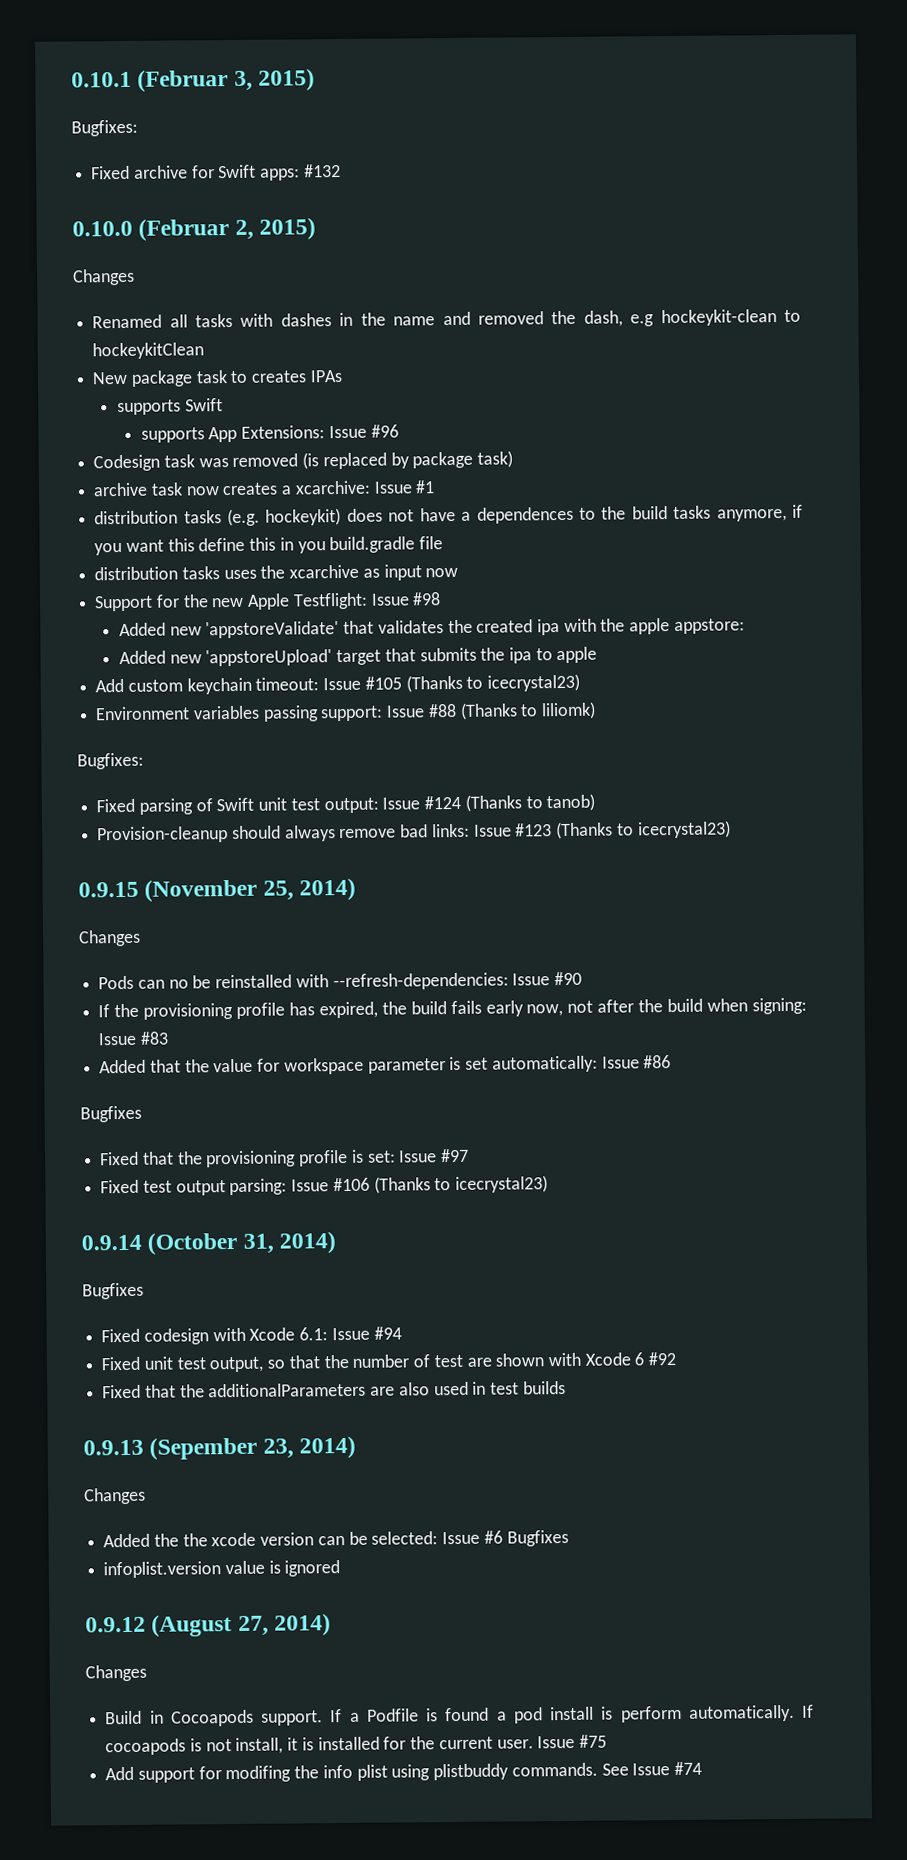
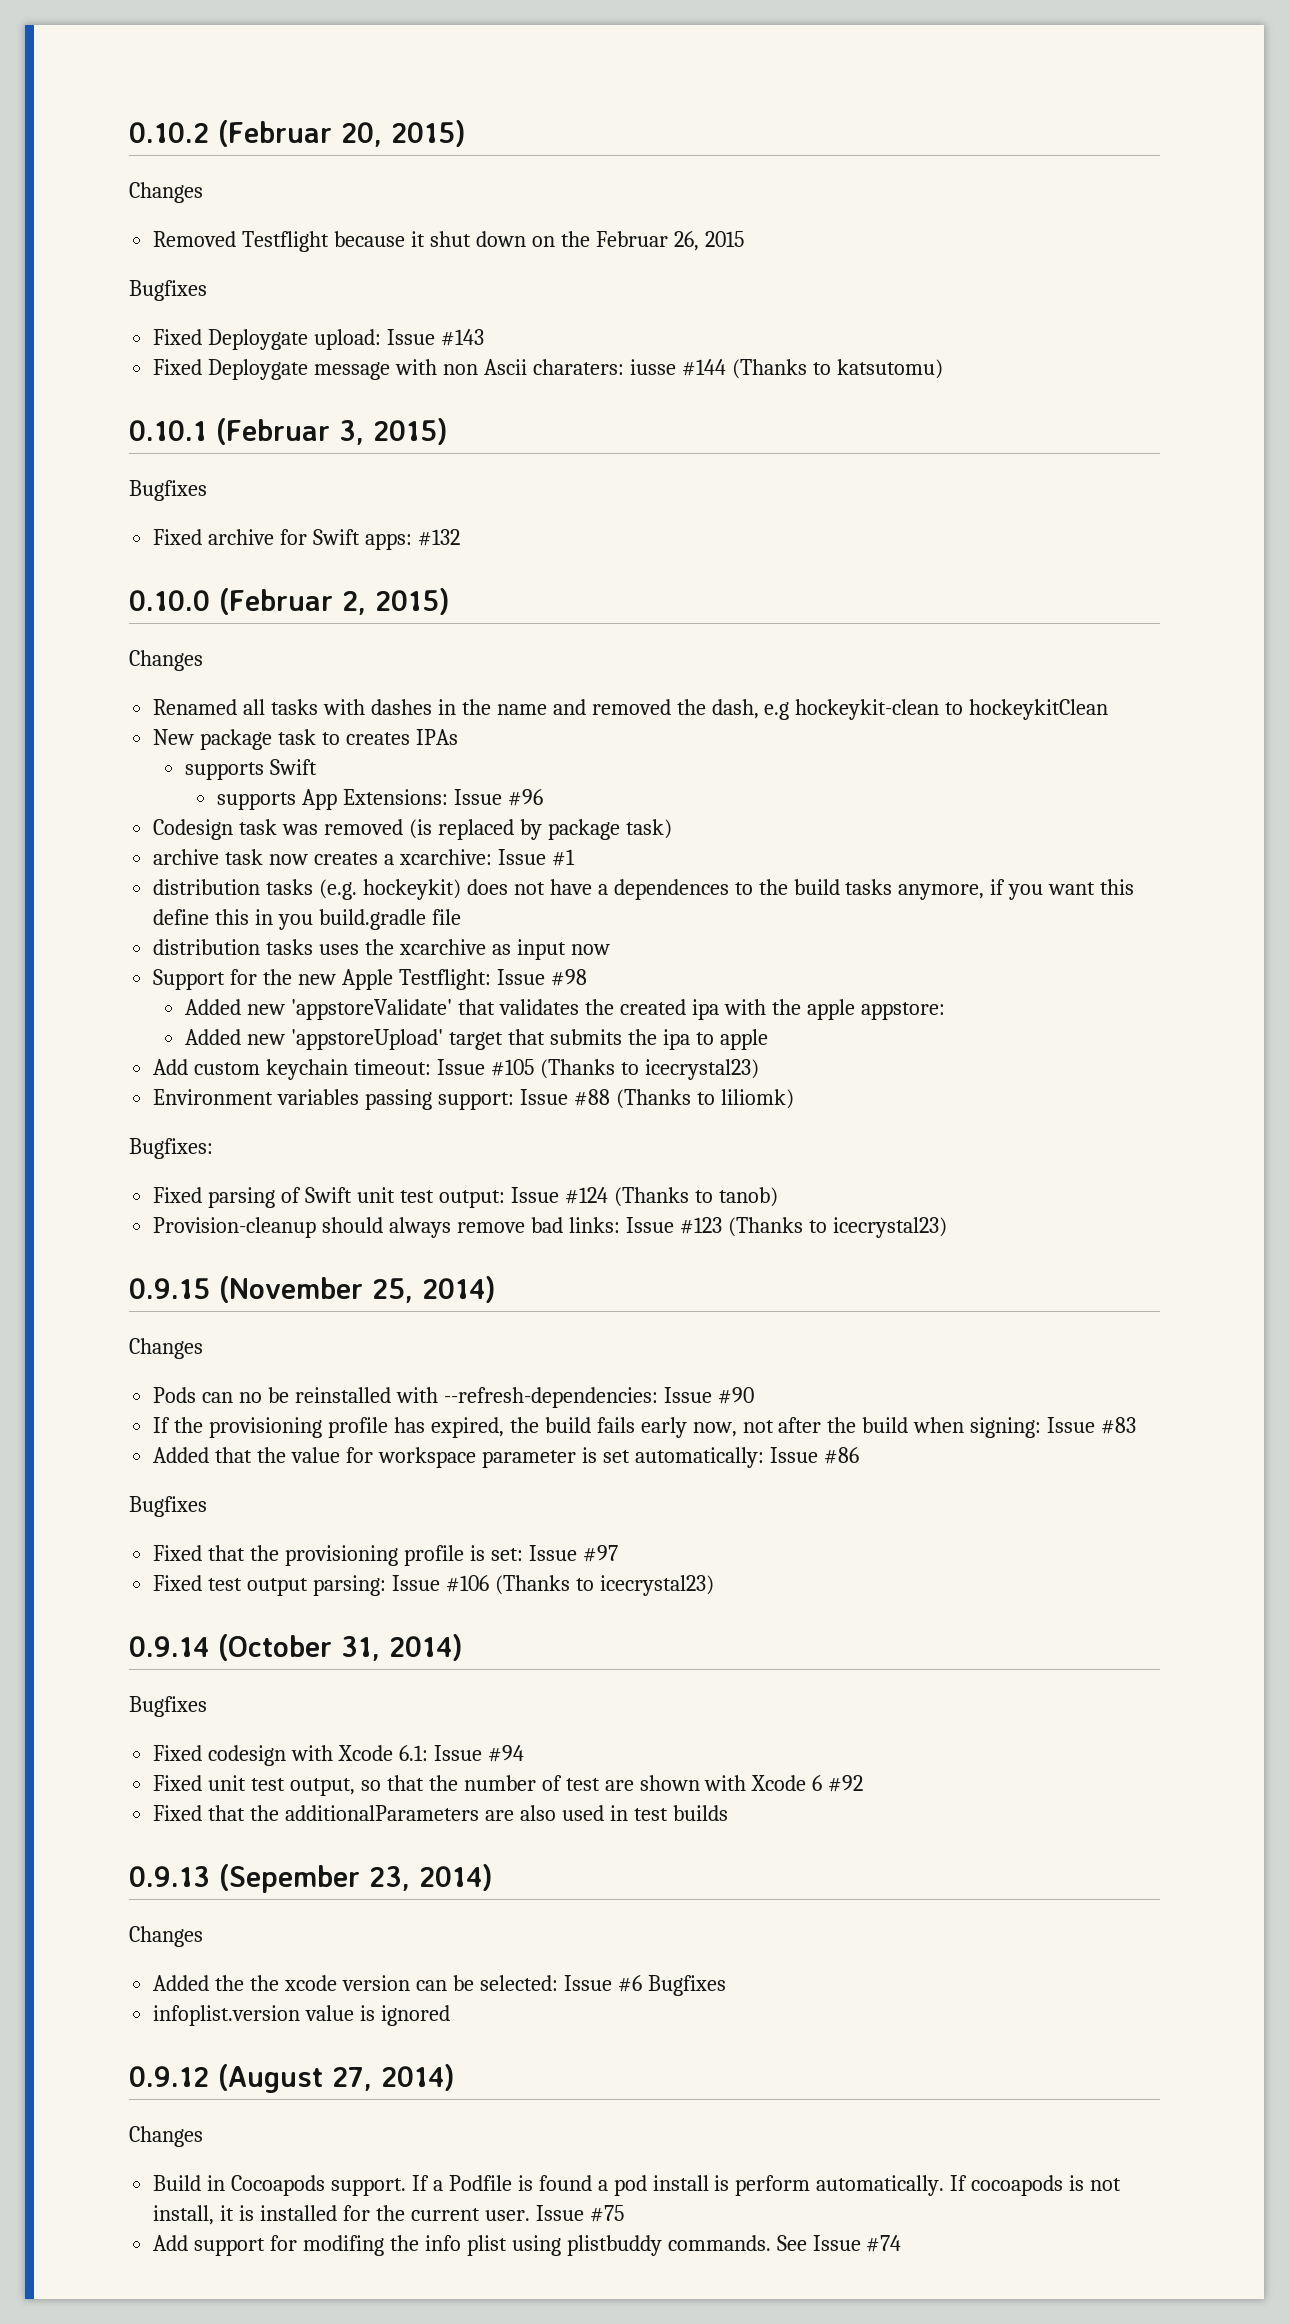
(71, 79) none -> [129,120,466,147] [129,182,203,203] [153,231,744,252] [129,280,207,301] [153,329,484,350] [153,359,943,380] 0.10.2 (Februar 20, 2015) // Changes // Removed Testflight because it shut down on the Februar 26, 2015 // Bugfixes // Fixed Deploygate upload: Issue #143 // Fixed Deploygate message with non Ascii charaters: iusse #144 (Thanks to katsutomu) //
[71,119,138,137] Bugfixes: -> [129,480,207,501] Bugfixes

